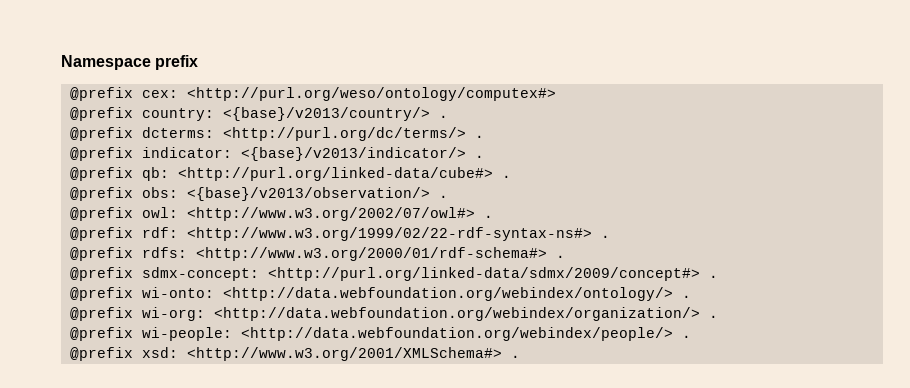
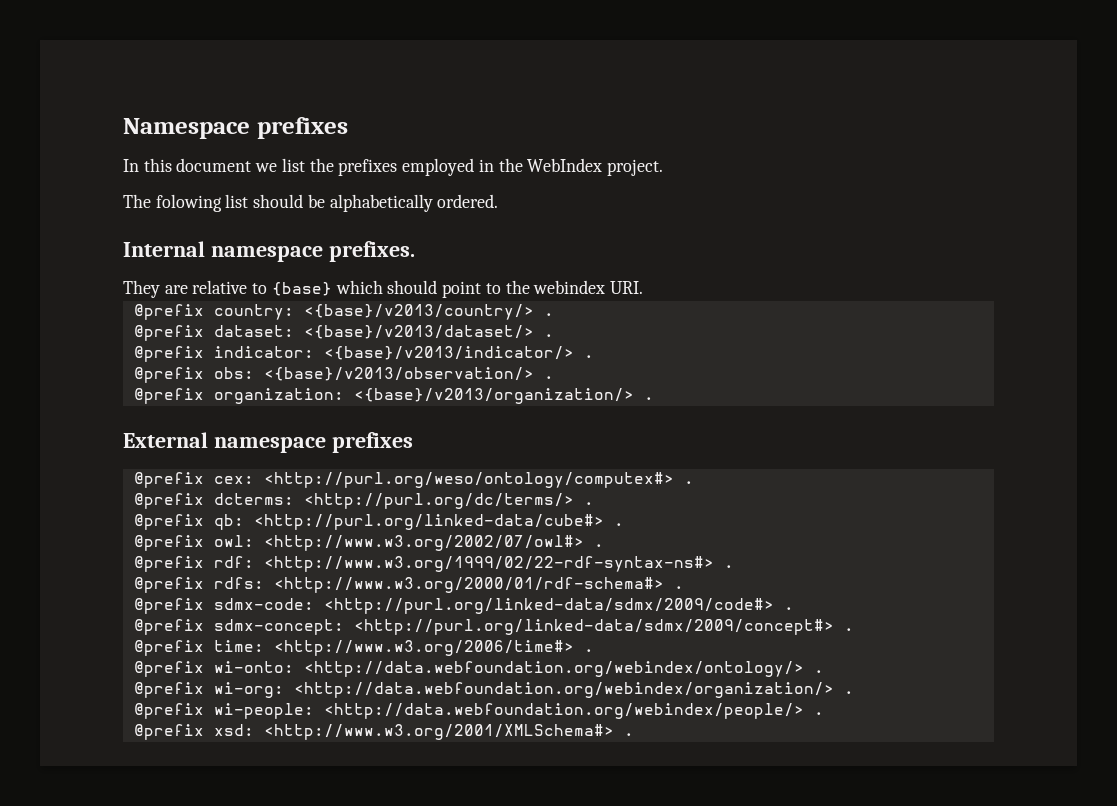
[155,55,199,70] prefix -> [256,117,348,139] [123,158,663,176] [123,194,499,212] [123,241,415,262] [123,280,643,298] [133,304,554,320] [133,325,554,341] [133,346,594,362] [133,367,554,383] [133,388,654,404] [123,432,413,453] prefixes // In this document we list the prefixes employed in the WebIndex project. // The folowing list should be alphabetically ordered. // Internal namespace prefixes. // They are relative to {base} which should point to the webindex URI. // @prefix country: <{base}/v2013/country/> . // @prefix dataset: <{base}/v2013/dataset/> . // @prefix indicator: <{base}/v2013/indicator/> . // @prefix obs: <{base}/v2013/observation/> . // @prefix organization: <{base}/v2013/organization/> . // External namespace prefixes
[69,107,430,121] // @prefix country: <{base}/v2013/country/> -> (674, 480) none
[69,147,484,161] // @prefix indicator: <{base}/v2013/indicator/> . -> (594, 503) none
[69,187,448,201] // @prefix obs: <{base}/v2013/observation/> . -> (624, 524) none
(565, 256) none -> [133,598,794,614] // @prefix sdmx-code: <http://purl.org/linked-data/sdmx/2009/code#> .
(718, 276) none -> [133,640,594,656] // @prefix time: <http://www.w3.org/2006/time#> .

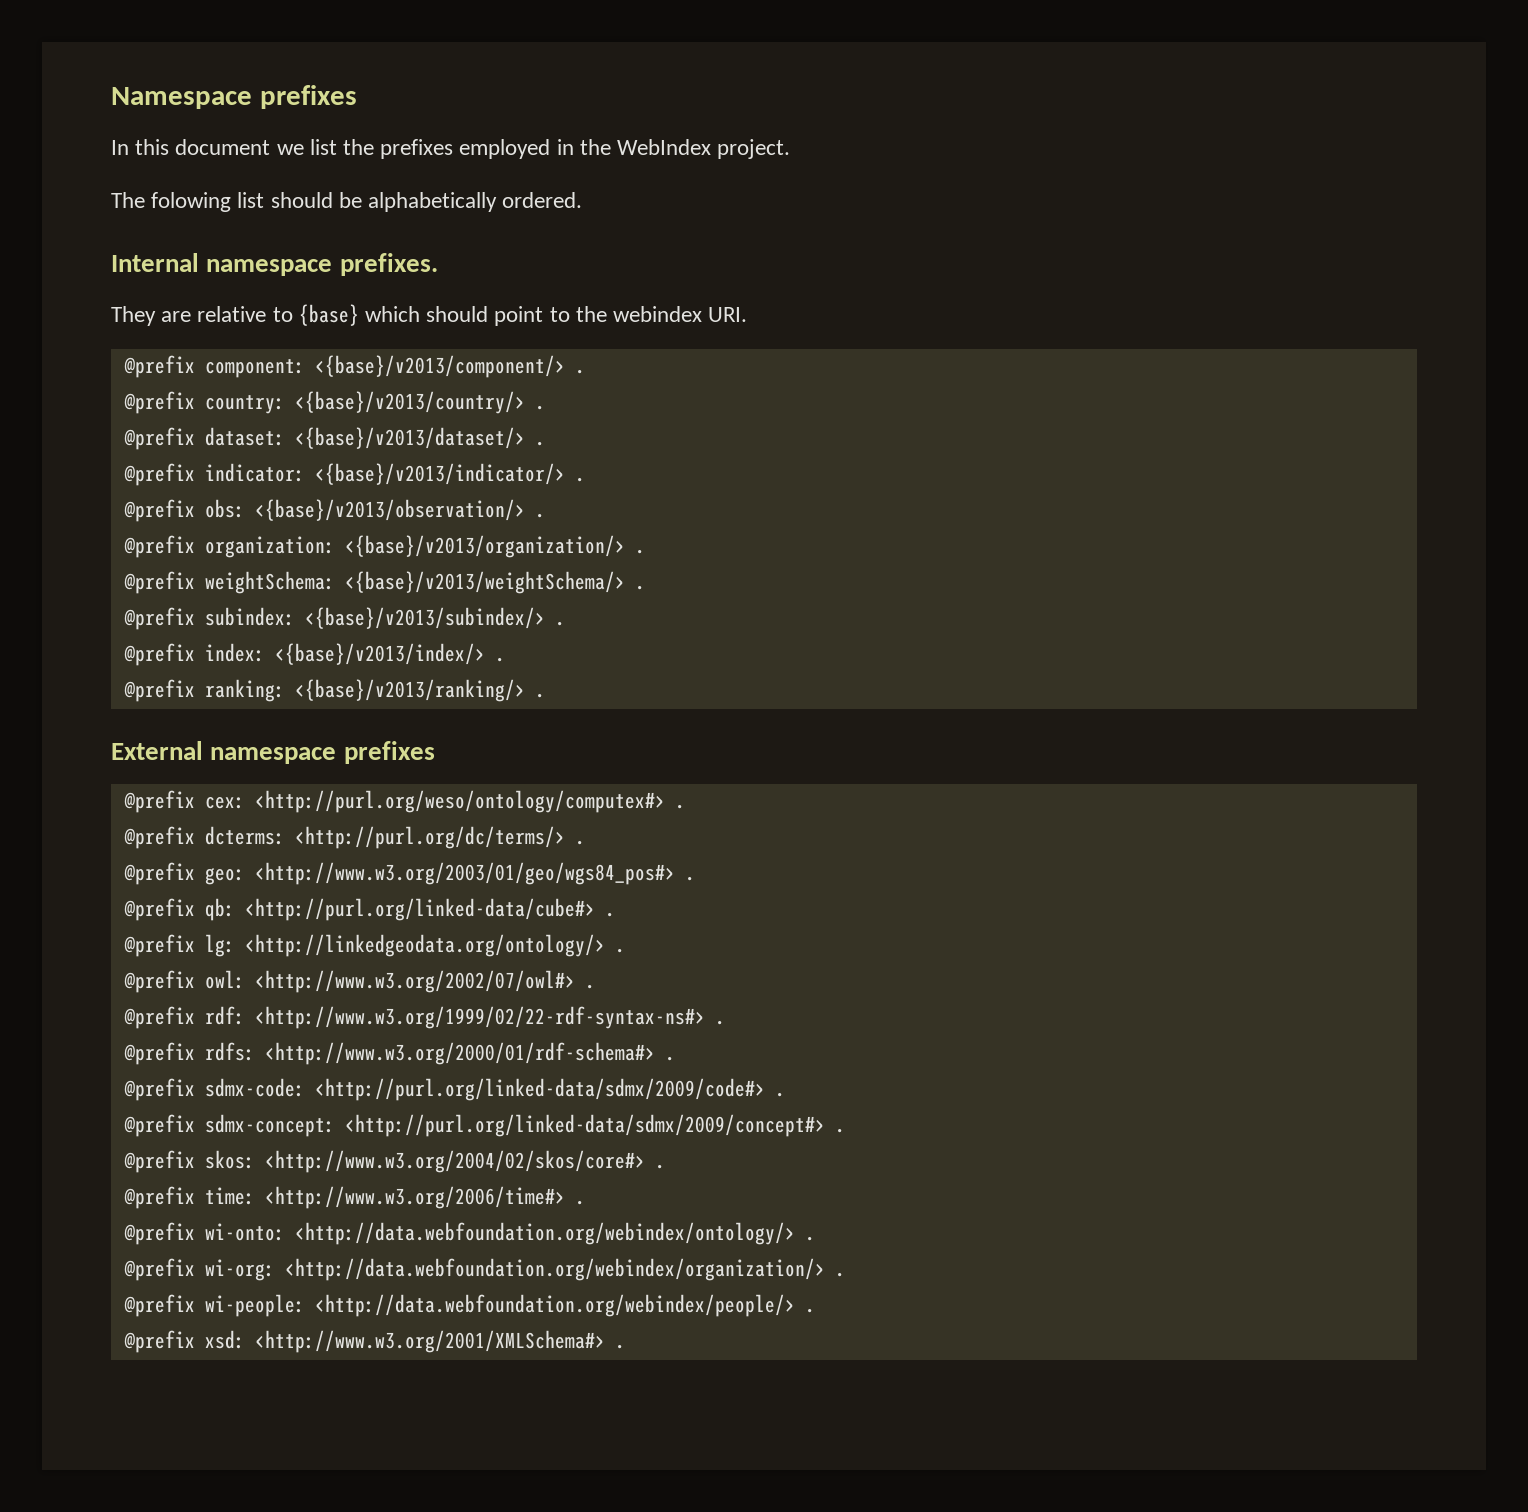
(643, 287) none -> [123,355,585,378] // @prefix component: <{base}/v2013/component/> .
(654, 398) none -> [123,571,645,594] [123,607,565,630] [123,643,505,666] [123,679,545,702] // @prefix weightSchema: <{base}/v2013/weightSchema/> . // @prefix subindex: <{base}/v2013/subindex/> . // @prefix index: <{base}/v2013/index/> . // @prefix ranking: <{base}/v2013/ranking/> .
(594, 503) none -> [123,862,695,885] // @prefix geo: <http://www.w3.org/2003/01/geo/wgs84_pos#> .
(624, 524) none -> [123,934,625,957] // @prefix lg: <http://linkedgeodata.org/ontology/> .
(854, 629) none -> [123,1150,665,1173] // @prefix skos: <http://www.w3.org/2004/02/skos/core#> .

